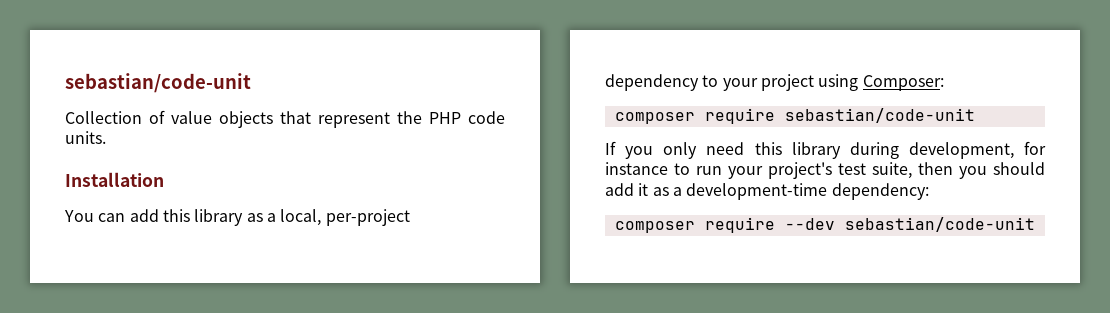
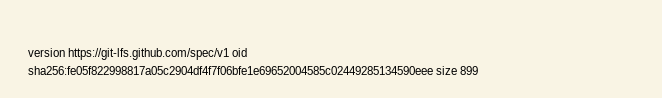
[65,73,251,93] [65,110,505,128] [65,131,106,144] [65,172,164,187] [64,209,410,226] [605,74,944,91] [614,108,975,124] [605,141,1046,159] [605,162,1045,179] [605,183,929,200] [614,217,1035,233] sebastian/code-unit // Collection of value objects that represent the PHP code units. // Installation // You can add this library as a local, per-project dependency to your project using Composer: // composer require sebastian/code-unit // If you only need this library during development, for instance to run your project's test suite, then you should add it as a development-time dependency: // composer require --dev sebastian/code-unit -> [28,48,248,60] [28,66,479,75] version https://git-lfs.github.com/spec/v1 oid sha256:fe05f822998817a05c2904df4f7f06bfe1e69652004585c02449285134590eee size 899

